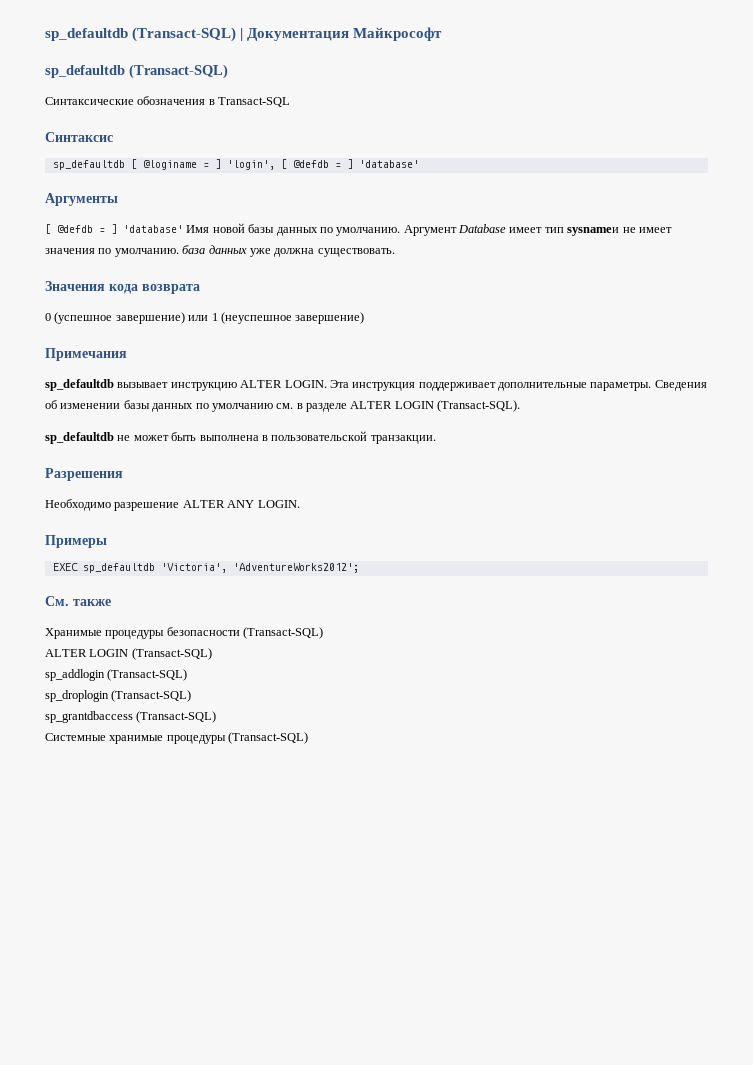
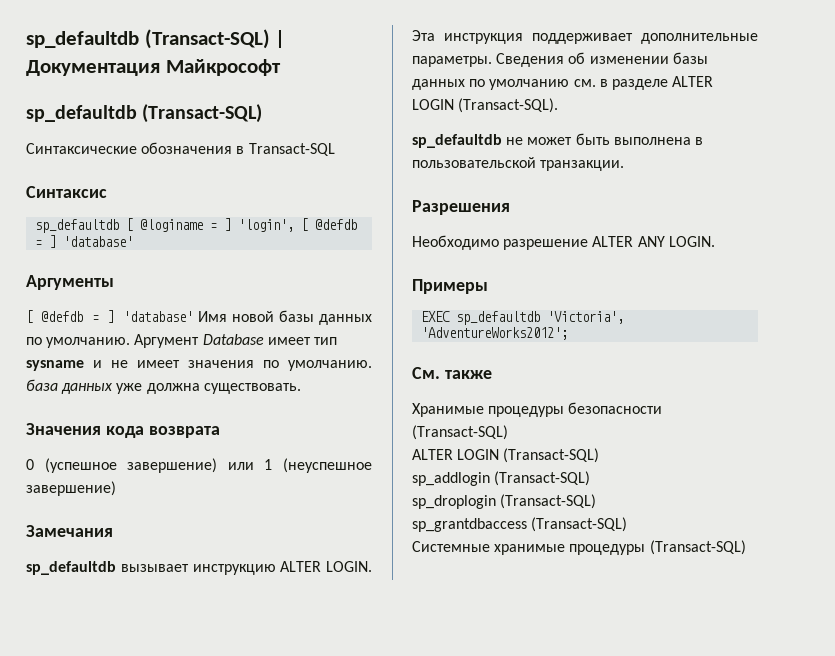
[567,227,620,236] sysnameи -> [26,360,102,371] sysname и
[45,348,127,361] Примечания -> [26,525,113,537] Замечания

